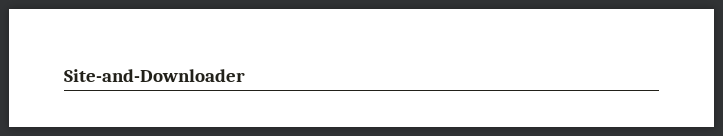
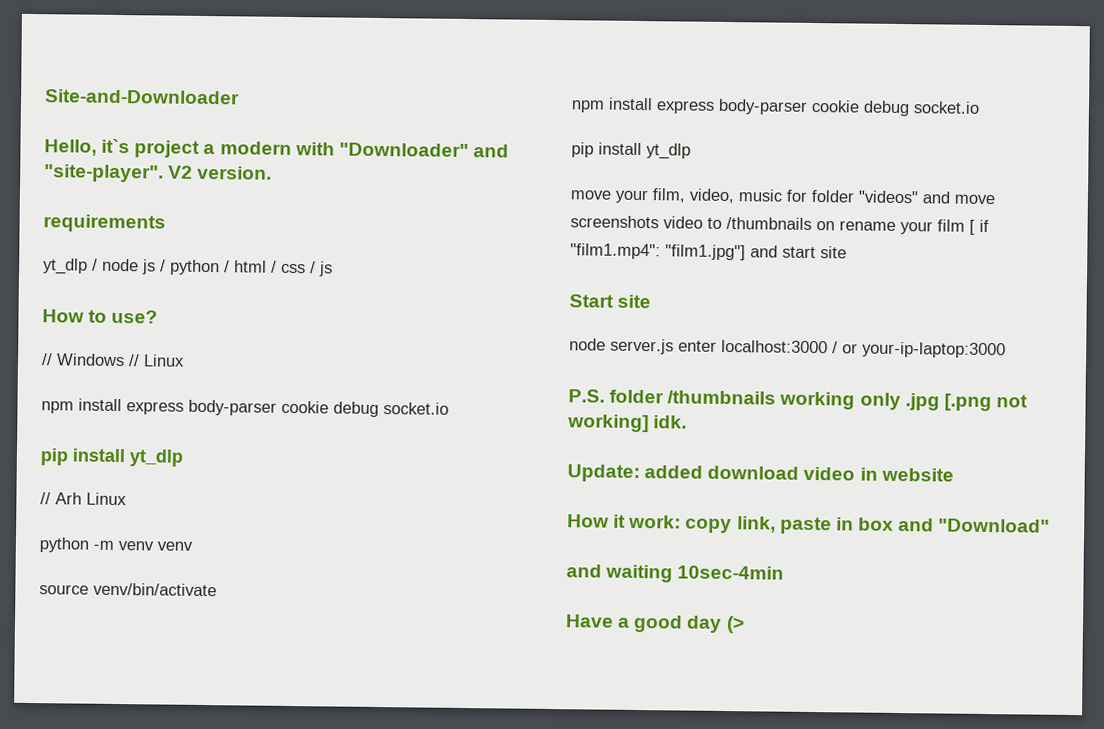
(245, 75) none -> [44,138,509,158] [44,164,273,183] [43,214,166,233] [43,258,333,277] [42,309,159,324] [41,353,185,367] [41,398,449,418] [40,448,183,467] [40,492,127,506] [39,537,193,553] [39,582,217,597] [571,97,980,117] [571,142,691,160] [570,188,995,205] [570,215,989,235] [570,243,847,261] [569,294,652,309] [569,338,1006,359] [568,389,1028,412] [567,414,688,433] [567,464,954,483] [567,514,1051,535] [566,564,785,583] [565,614,745,634] // Hello, it`s project a modern with "Downloader" and "site-player". V2 version. // requirements // yt_dlp / node js / python / html / css / js // How to use? // // Windows // Linux // npm install express body-parser cookie debug socket.io // pip install yt_dlp // // Arh Linux // python -m venv venv // source venv/bin/activate // npm install express body-parser cookie debug socket.io // pip install yt_dlp // move your film, video, music for folder "videos" and move screenshots video to /thumbnails on rename your film [ if "film1.mp4": "film1.jpg"] and start site // Start site // node server.js enter localhost:3000 / or your-ip-laptop:3000 // P.S. folder /thumbnails working only .jpg [.png not working] idk. // Update: added download video in website // How it work: copy link, paste in box and "Download" // and waiting 10sec-4min // Have a good day (>

